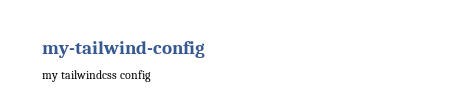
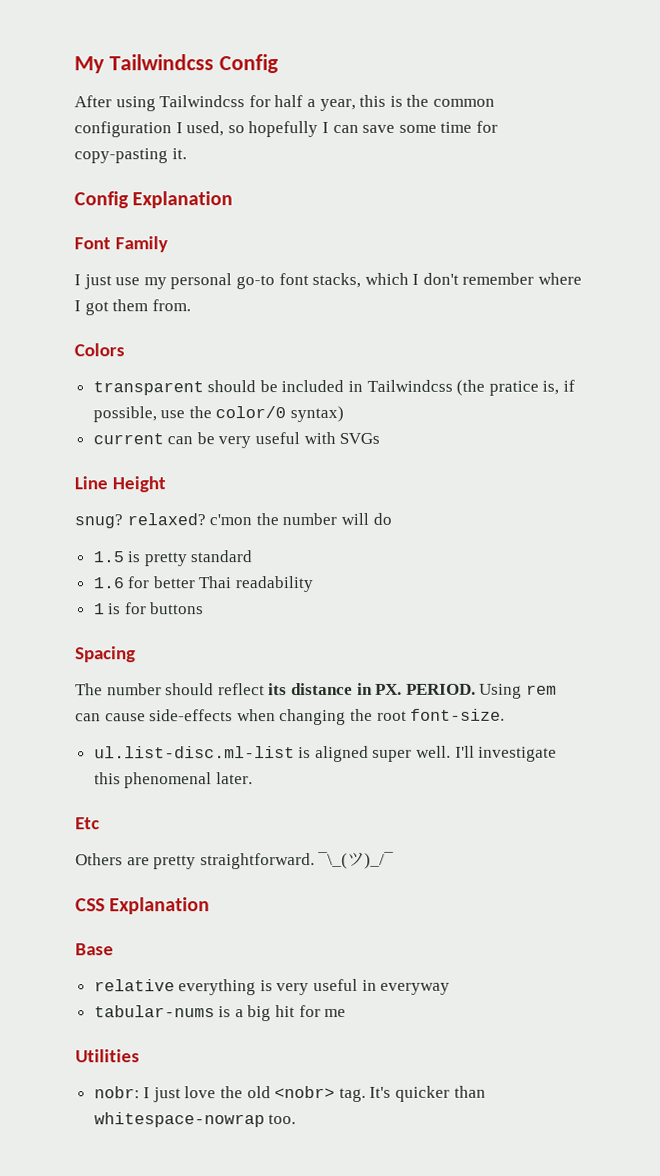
[42,41,205,58] [42,70,152,82] my-tailwind-config // my tailwindcss config -> [74,54,279,74] [74,94,495,112] [74,120,498,138] [74,148,187,164] [74,191,234,209] [74,236,168,253] [74,272,583,290] [74,299,191,316] [74,343,125,357] [92,379,576,396] [92,405,345,423] [92,431,381,449] [74,476,166,493] [74,512,392,529] [92,550,253,567] [92,576,315,593] [93,602,205,615] [75,646,136,663] [75,682,557,699] [75,708,506,726] [93,745,558,763] [93,772,253,789] [75,817,100,830] [75,851,395,870] [75,897,211,915] [75,943,114,956] [93,978,451,996] [93,1005,347,1022] [75,1049,140,1063] [93,1085,486,1103] [93,1112,297,1128] My Tailwindcss Config // After using Tailwindcss for half a year, this is the common configuration I used, so hopefully I can save some time for copy-pasting it. // Config Explanation // Font Family // I just use my personal go-to font stacks, which I don't remember where I got them from. // Colors // transparent should be included in Tailwindcss (the pratice is, if possible, use the color/0 syntax) // current can be very useful with SVGs // Line Height // snug? relaxed? c'mon the number will do // 1.5 is pretty standard // 1.6 for better Thai readability // 1 is for buttons // Spacing // The number should reflect its distance in PX. PERIOD. Using rem can cause side-effects when changing the root font-size. // ul.list-disc.ml-list is aligned super well. I'll investigate this phenomenal later. // Etc // Others are pretty straightforward. ¯\_(ツ)_/¯ // CSS Explanation // Base // relative everything is very useful in everyway // tabular-nums is a big hit for me // Utilities // nobr: I just love the old <nobr> tag. It's quicker than whitespace-nowrap too.

